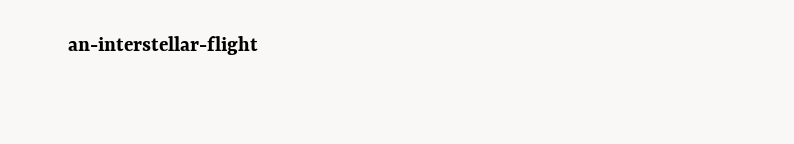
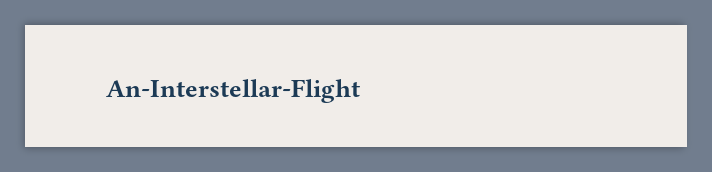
[68,36,258,55] an-interstellar-flight -> [106,79,360,103] An-Interstellar-Flight

